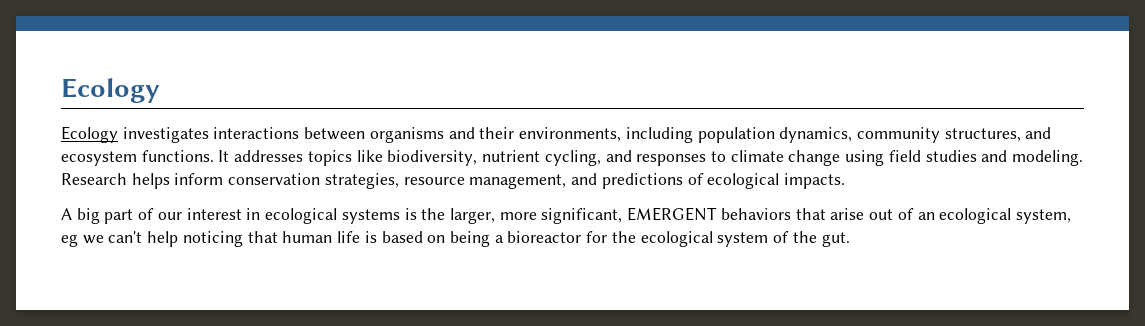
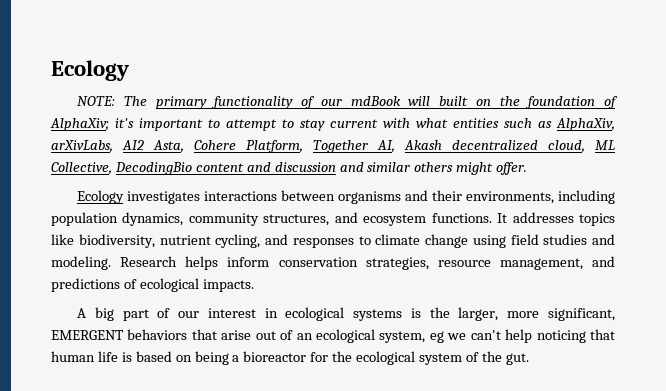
[61,78,160,103] Ecology -> [51,60,129,81] [77,96,619,109] [50,118,615,131] [51,140,615,153] [51,162,528,175] Ecology // NOTE: The primary functionality of our mdBook will built on the foundation of AlphaXiv; it's important to attempt to stay current with what entities such as AlphaXiv, arXivLabs, AI2 Asta, Cohere Platform, Together AI, Akash decentralized cloud, ML Collective, DecodingBio content and discussion and similar others might offer.

